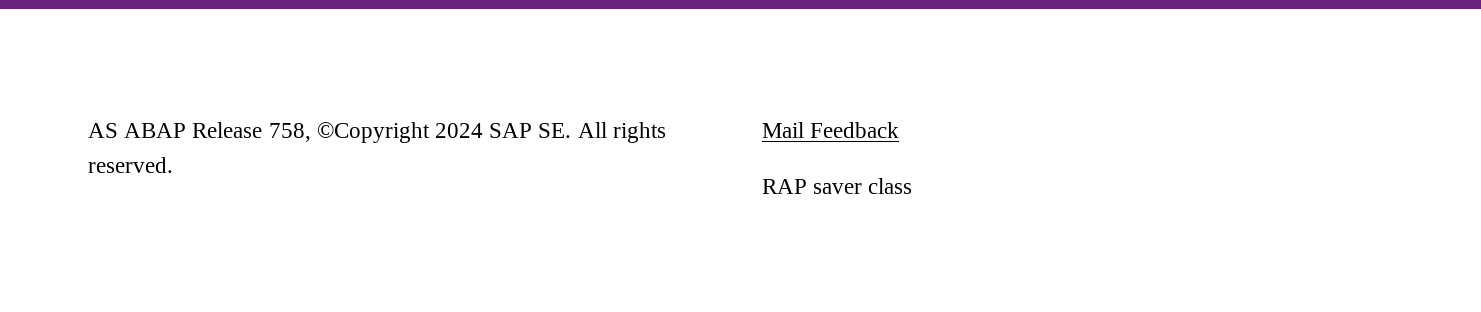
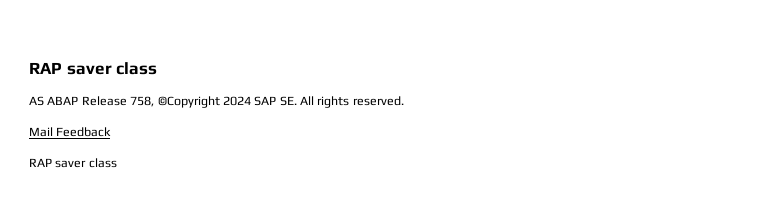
(88, 130) none -> [29,62,158,75] RAP saver class //

